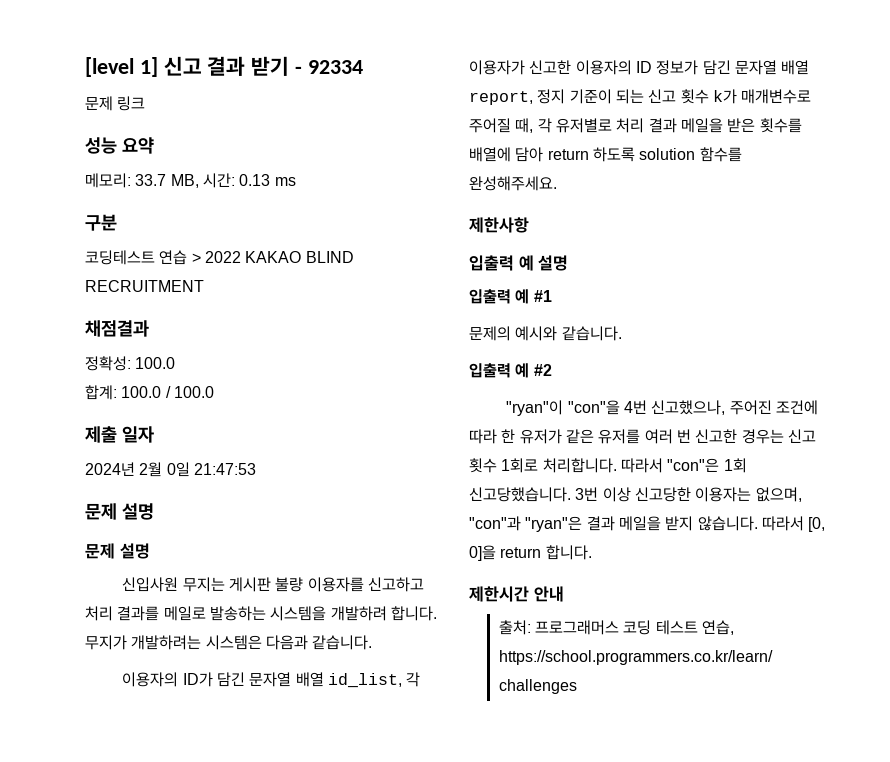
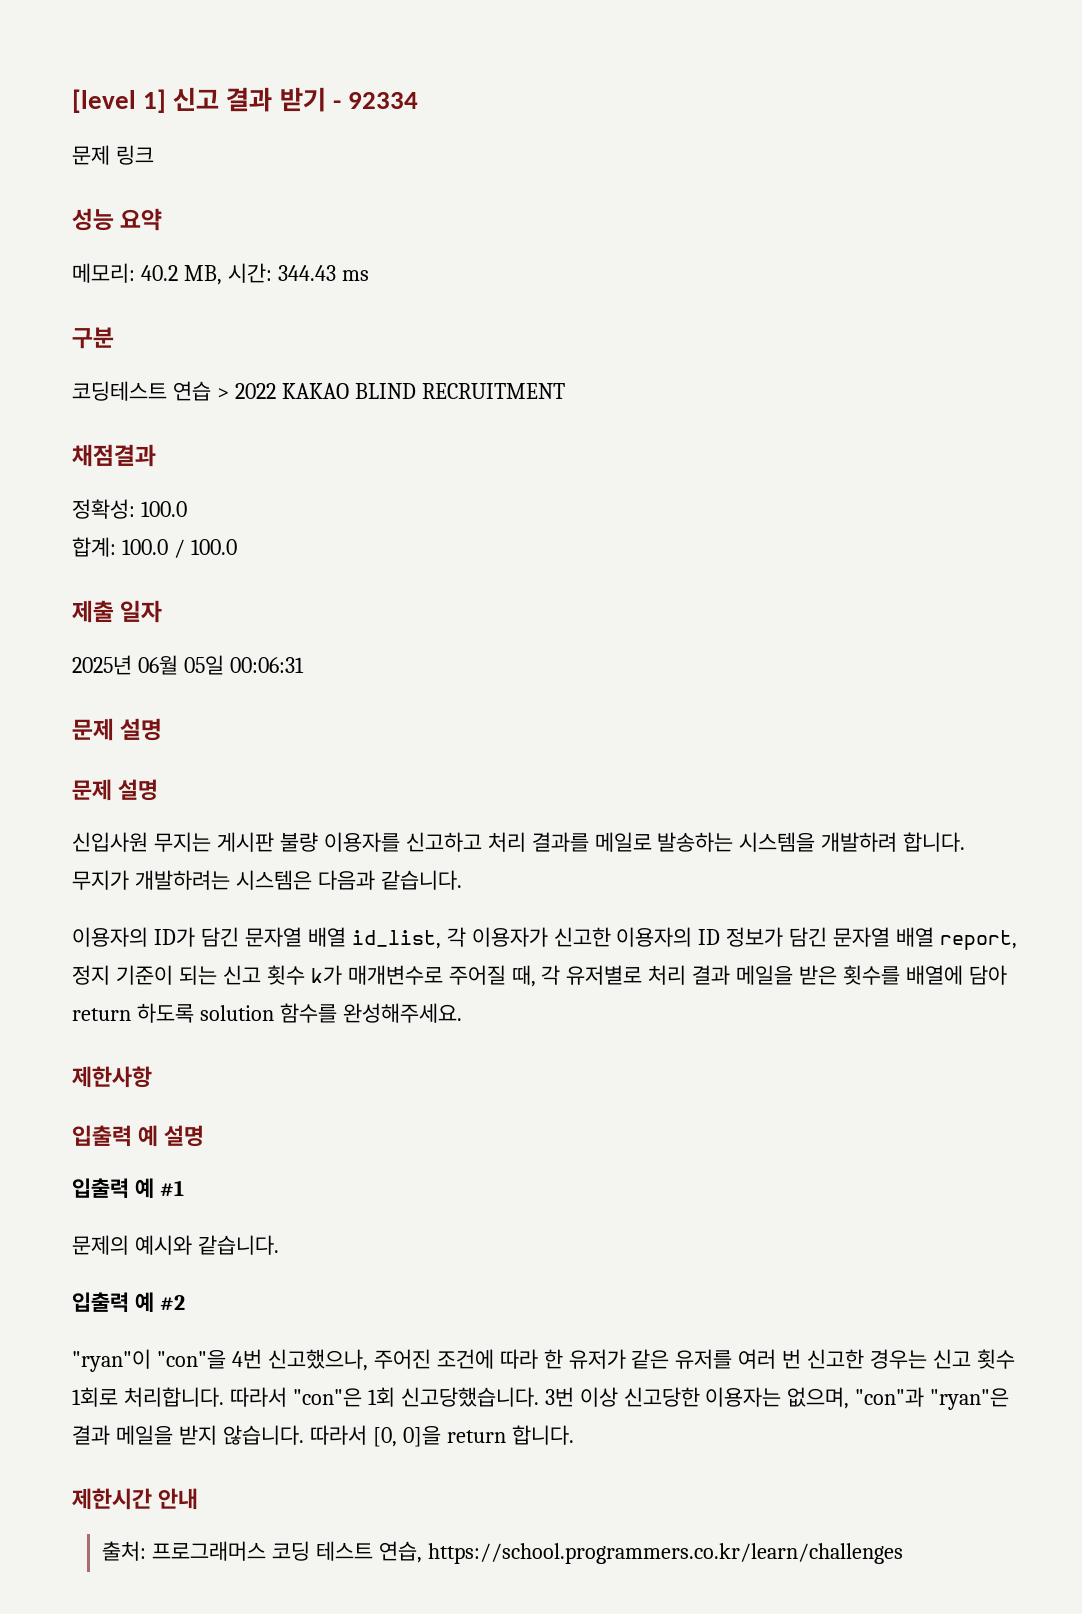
[135,174,167,186] 33.7 -> [140,265,178,281] 40.2
[239,174,271,186] 0.13 -> [277,265,336,281] 344.43
[85,462,256,477] 2024년 2월 0일 21:47:53 -> [72,655,304,675] 2025년 06월 05일 00:06:31

